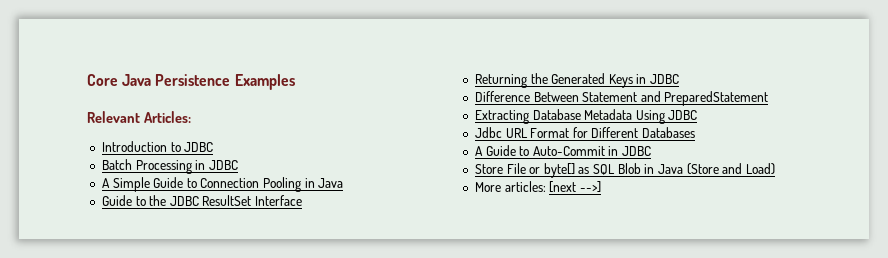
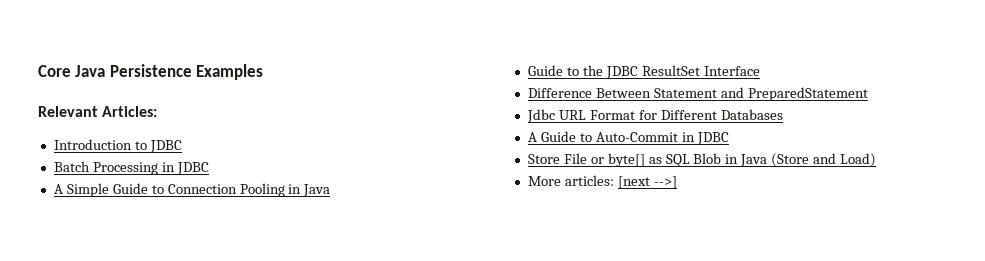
[474,73,680,88] // Returning the Generated Keys in JDBC -> (760, 71) none
[474,109,698,124] // Extracting Database Metadata Using JDBC -> (868, 94) none

